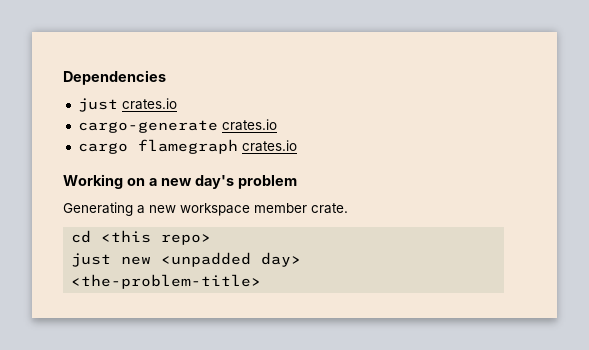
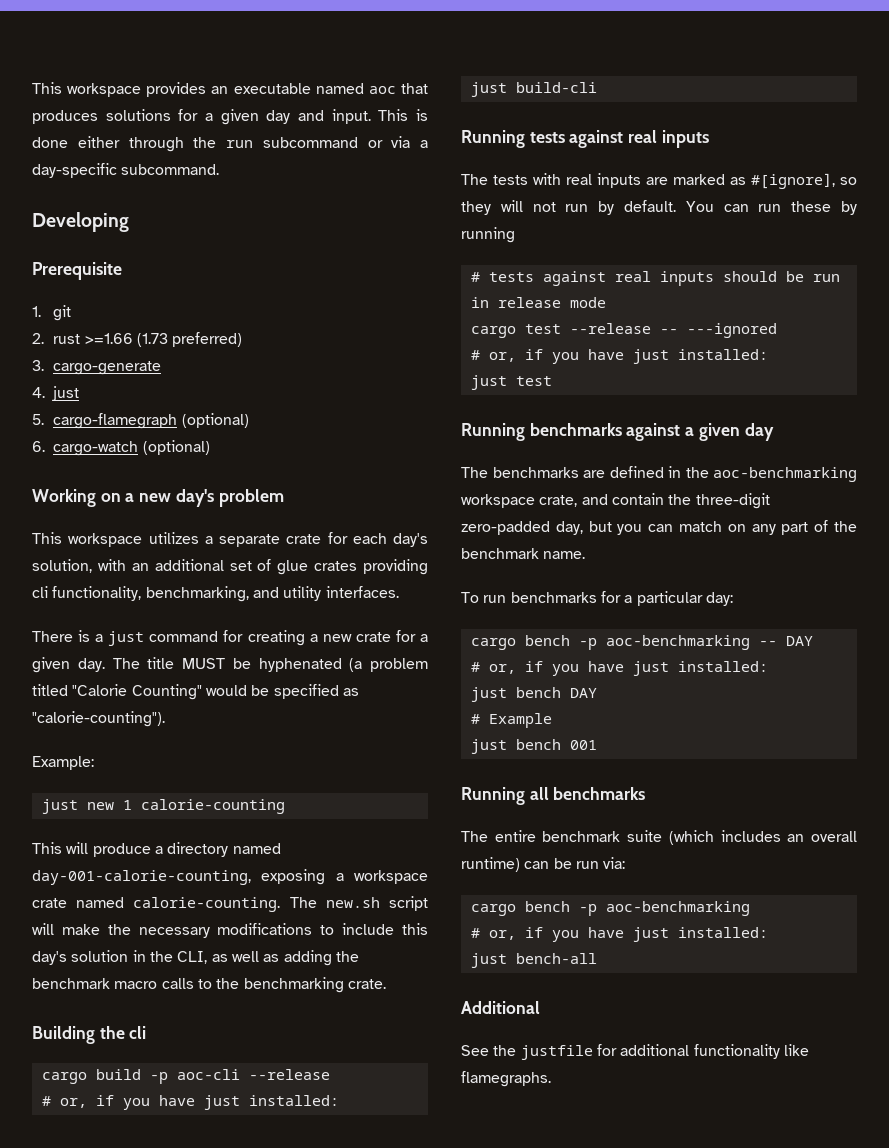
[63,70,166,85] [77,98,177,112] [77,119,277,133] [77,139,297,154] Dependencies // just crates.io // cargo-generate crates.io // cargo flamegraph crates.io -> [32,82,429,97] [32,109,429,125] [32,136,428,152] [32,163,220,178] [32,212,129,232] [32,262,122,280] [32,305,72,321] [32,332,243,347] [32,360,162,375] [32,386,80,401] [32,413,249,429] [32,440,210,456] This workspace provides an executable named aoc that produces solutions for a given day and input. This is done either through the run subcommand or via a day-specific subcommand. // Developing // Prerequisite // 1. git // 2. rust >=1.66 (1.73 preferred) // 3. cargo-generate // 4. just // 5. cargo-flamegraph (optional) // 6. cargo-watch (optional)
[63,202,348,216] [71,230,212,245] [71,252,302,267] [71,274,262,289] Generating a new workspace member crate. // cd <this repo> // just new <unpadded day> <the-problem-title> -> [32,532,428,547] [32,559,428,575] [32,586,399,602] [32,630,428,646] [32,657,428,673] [32,684,359,700] [32,711,165,727] [32,756,94,770] [41,799,285,814] [32,842,281,857] [32,869,428,885] [32,896,428,912] [32,923,428,938] [32,950,359,966] [32,977,386,993] [32,1026,147,1044] [41,1069,330,1084] [41,1095,339,1110] [470,82,597,97] [461,130,709,148] [461,173,857,189] [461,200,857,215] [461,227,515,243] [470,271,840,286] [470,297,606,308] [470,323,777,338] [470,349,768,364] [470,375,552,390] [461,423,774,441] [461,466,857,482] [461,493,770,509] [461,520,857,535] [461,548,586,559] [461,591,733,606] [470,635,813,650] [470,661,768,676] [470,687,597,702] [470,713,552,728] [470,739,597,754] [461,787,646,805] [461,830,857,845] [461,857,626,872] [470,901,750,916] [470,927,768,942] [470,953,597,968] [461,1001,540,1014] [461,1044,809,1060] [461,1071,551,1087] This workspace utilizes a separate crate for each day's solution, with an additional set of glue crates providing cli functionality, benchmarking, and utility interfaces. // There is a just command for creating a new crate for a given day. The title MUST be hyphenated (a problem titled "Calorie Counting" would be specified as "calorie-counting"). // Example: // just new 1 calorie-counting // This will produce a directory named day-001-calorie-counting, exposing a workspace crate named calorie-counting. The new.sh script will make the necessary modifications to include this day's solution in the CLI, as well as adding the benchmark macro calls to the benchmarking crate. // Building the cli // cargo build -p aoc-cli --release // # or, if you have just installed: // just build-cli // Running tests against real inputs // The tests with real inputs are marked as #[ignore], so they will not run by default. You can run these by running // # tests against real inputs should be run in release mode // cargo test --release -- ---ignored // # or, if you have just installed: // just test // Running benchmarks against a given day // The benchmarks are defined in the aoc-benchmarking workspace crate, and contain the three-digit zero-padded day, but you can match on any part of the benchmark name. // To run benchmarks for a particular day: // cargo bench -p aoc-benchmarking -- DAY // # or, if you have just installed: // just bench DAY // # Example // just bench 001 // Running all benchmarks // The entire benchmark suite (which includes an overall runtime) can be run via: // cargo bench -p aoc-benchmarking // # or, if you have just installed: // just bench-all // Additional // See the justfile for additional functionality like flamegraphs.

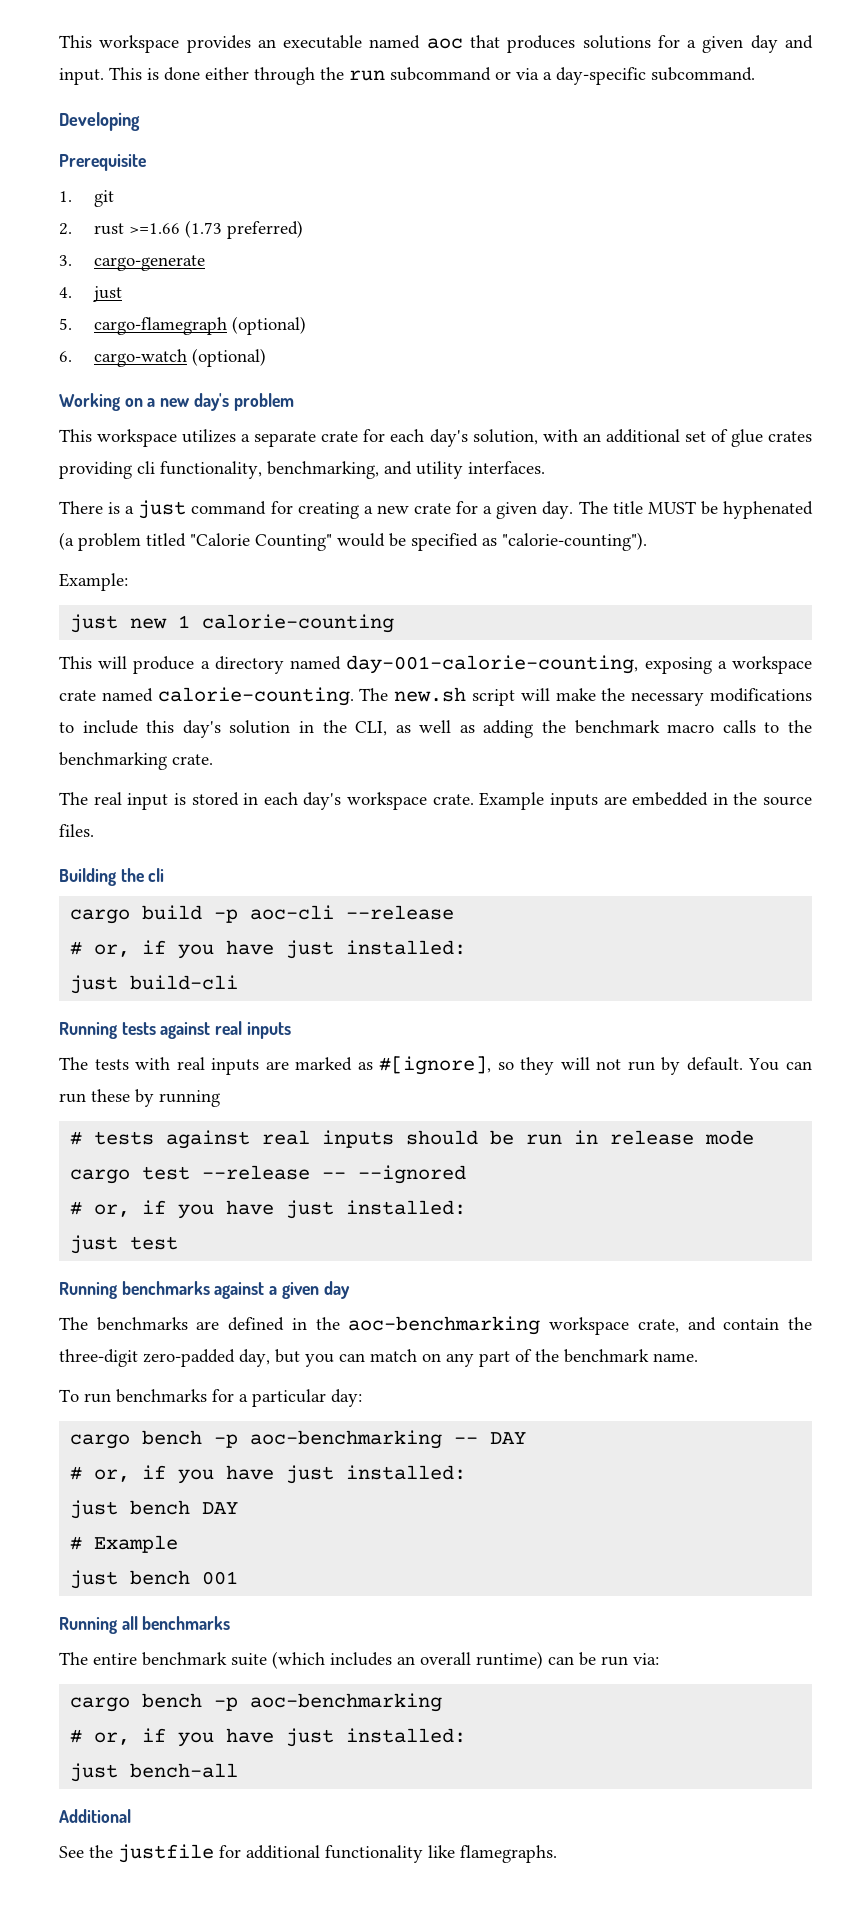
(386, 984) none -> [59,792,812,810] [59,824,94,837] // The real input is stored in each day's workspace crate. Example inputs are embedded in the source files.
[686,323,777,338] ---ignored -> [358,1165,467,1184] --ignored

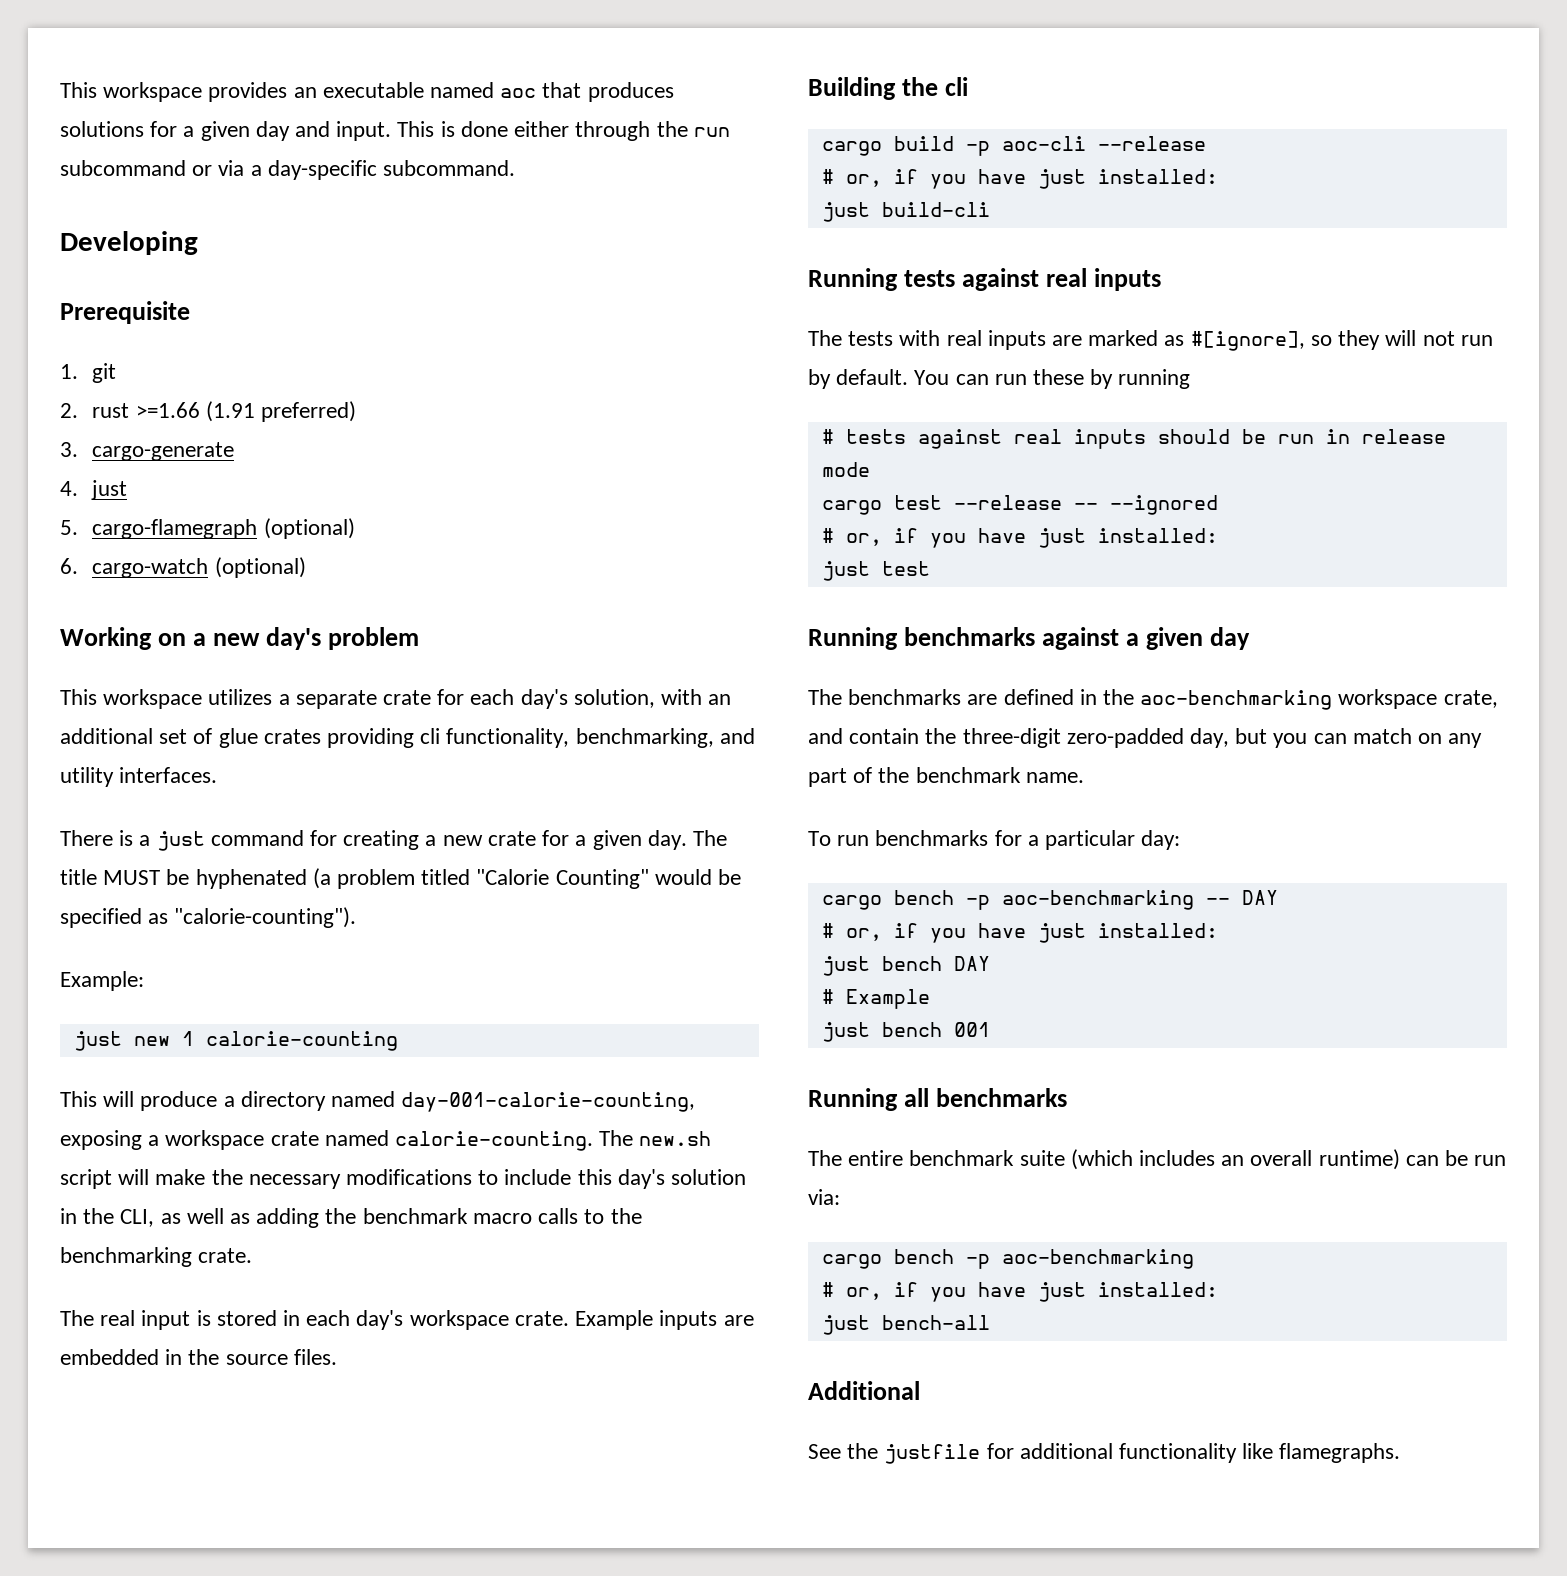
[184,220,222,238] (1.73 -> [205,401,255,422] (1.91

